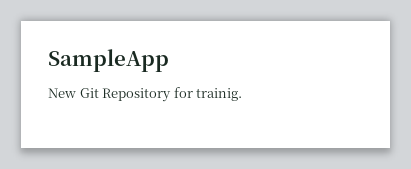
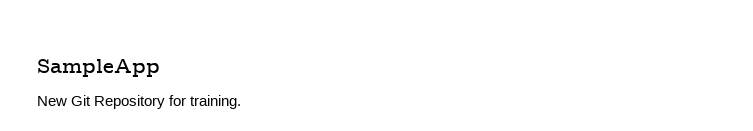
[196,88,243,101] trainig. -> [190,95,242,109] training.

